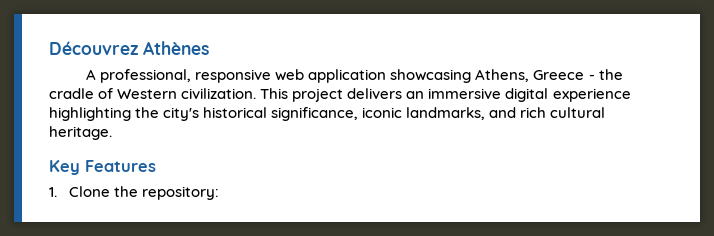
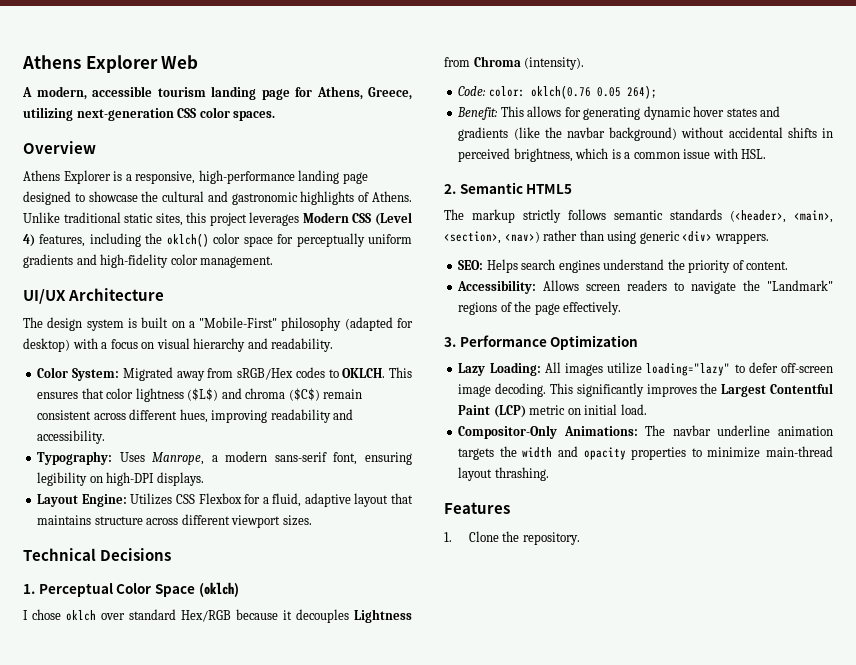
[49,41,209,55] [86,69,623,83] [49,88,631,102] [49,107,606,121] [49,126,112,140] [49,160,80,175] Découvrez Athènes // A professional, responsive web application showcasing Athens, Greece - the cradle of Western civilization. This project delivers an immersive digital experience highlighting the city's historical significance, iconic landmarks, and rich cultural heritage. // Key -> [22,55,199,73] [22,86,412,100] [23,107,276,121] [23,141,96,154] [23,170,368,184] [23,191,412,205] [23,212,412,226] [23,233,413,247] [23,254,274,268] [23,288,165,304] [23,317,414,331] [23,338,334,352] [37,367,413,381] [37,388,363,402] [37,409,354,423] [37,430,106,444] [37,451,412,465] [37,472,204,486] [37,493,413,507] [37,514,312,528] [23,548,172,561] [23,582,239,597] [23,609,412,623] [444,56,585,70] [458,85,657,99] [457,106,781,120] [458,127,833,141] [458,148,767,162] [444,182,573,194] [444,209,833,223] [444,230,769,244] [458,259,789,273] [457,280,833,294] [458,301,622,315] [444,335,639,350] [458,362,833,376] [458,383,833,397] [458,404,647,418] [458,425,833,439] [458,446,833,460] [458,467,549,481] Athens Explorer Web // A modern, accessible tourism landing page for Athens, Greece, utilizing next-generation CSS color spaces. // Overview // Athens Explorer is a responsive, high-performance landing page designed to showcase the cultural and gastronomic highlights of Athens. Unlike traditional static sites, this project leverages Modern CSS (Level 4) features, including the oklch() color space for perceptually uniform gradients and high-fidelity color management. // UI/UX Architecture // The design system is built on a "Mobile-First" philosophy (adapted for desktop) with a focus on visual hierarchy and readability. // Color System: Migrated away from sRGB/Hex codes to OKLCH. This ensures that color lightness ($L$) and chroma ($C$) remain consistent across different hues, improving readability and accessibility. // Typography: Uses Manrope, a modern sans-serif font, ensuring legibility on high-DPI displays. // Layout Engine: Utilizes CSS Flexbox for a fluid, adaptive layout that maintains structure across different viewport sizes. // Technical Decisions // 1. Perceptual Color Space (oklch) // I chose oklch over standard Hex/RGB because it decouples Lightness from Chroma (intensity). // Code: color: oklch(0.76 0.05 264); // Benefit: This allows for generating dynamic hover states and gradients (like the navbar background) without accidental shifts in perceived brightness, which is a common issue with HSL. // 2. Semantic HTML5 // The markup strictly follows semantic standards (<header>, <main>, <section>, <nav>) rather than using generic <div> wrappers. // SEO: Helps search engines understand the priority of content. // Accessibility: Allows screen readers to navigate the "Landmark" regions of the page effectively. // 3. Performance Optimization // Lazy Loading: All images utilize loading="lazy" to defer off-screen image decoding. This significantly improves the Largest Contentful Paint (LCP) metric on initial load. // Compositor-Only Animations: The navbar underline animation targets the width and opacity properties to minimize main-thread layout thrashing. //
[142,186,220,200] repository: -> [522,532,580,545] repository.

